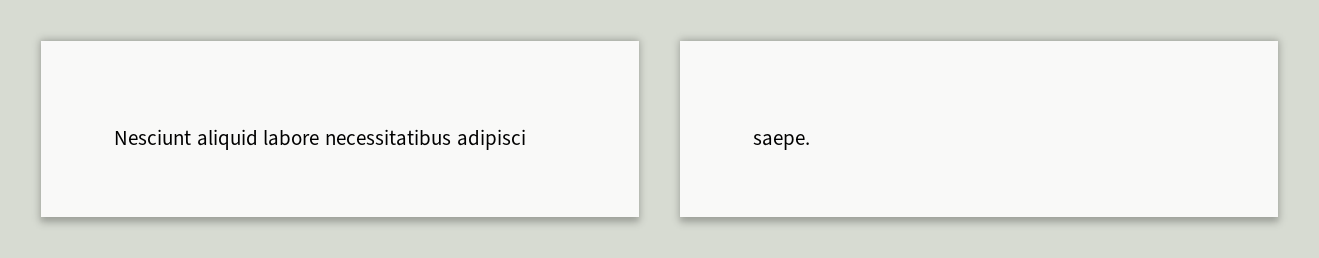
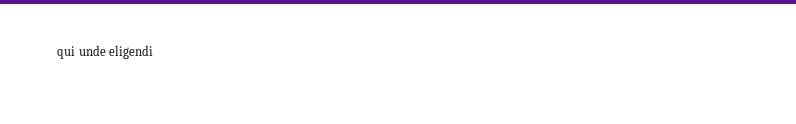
[114,129,810,150] Nesciunt aliquid labore necessitatibus adipisci saepe. -> [57,45,154,59] qui unde eligendi

